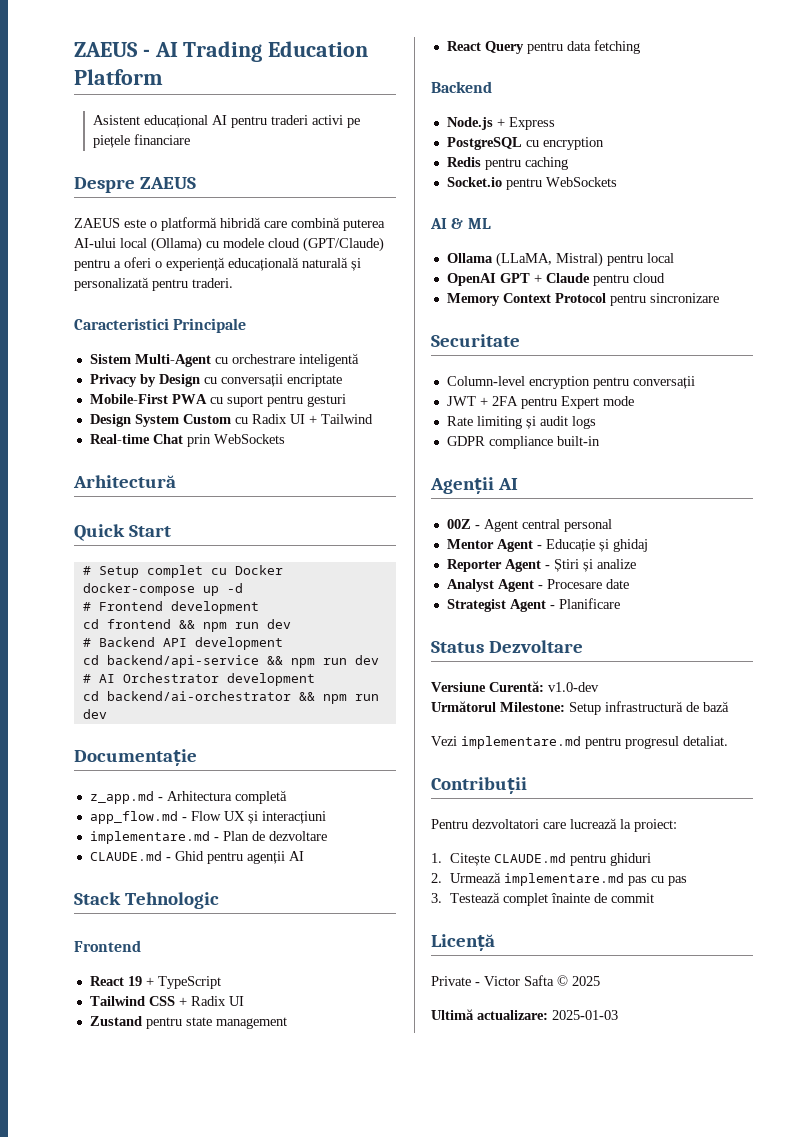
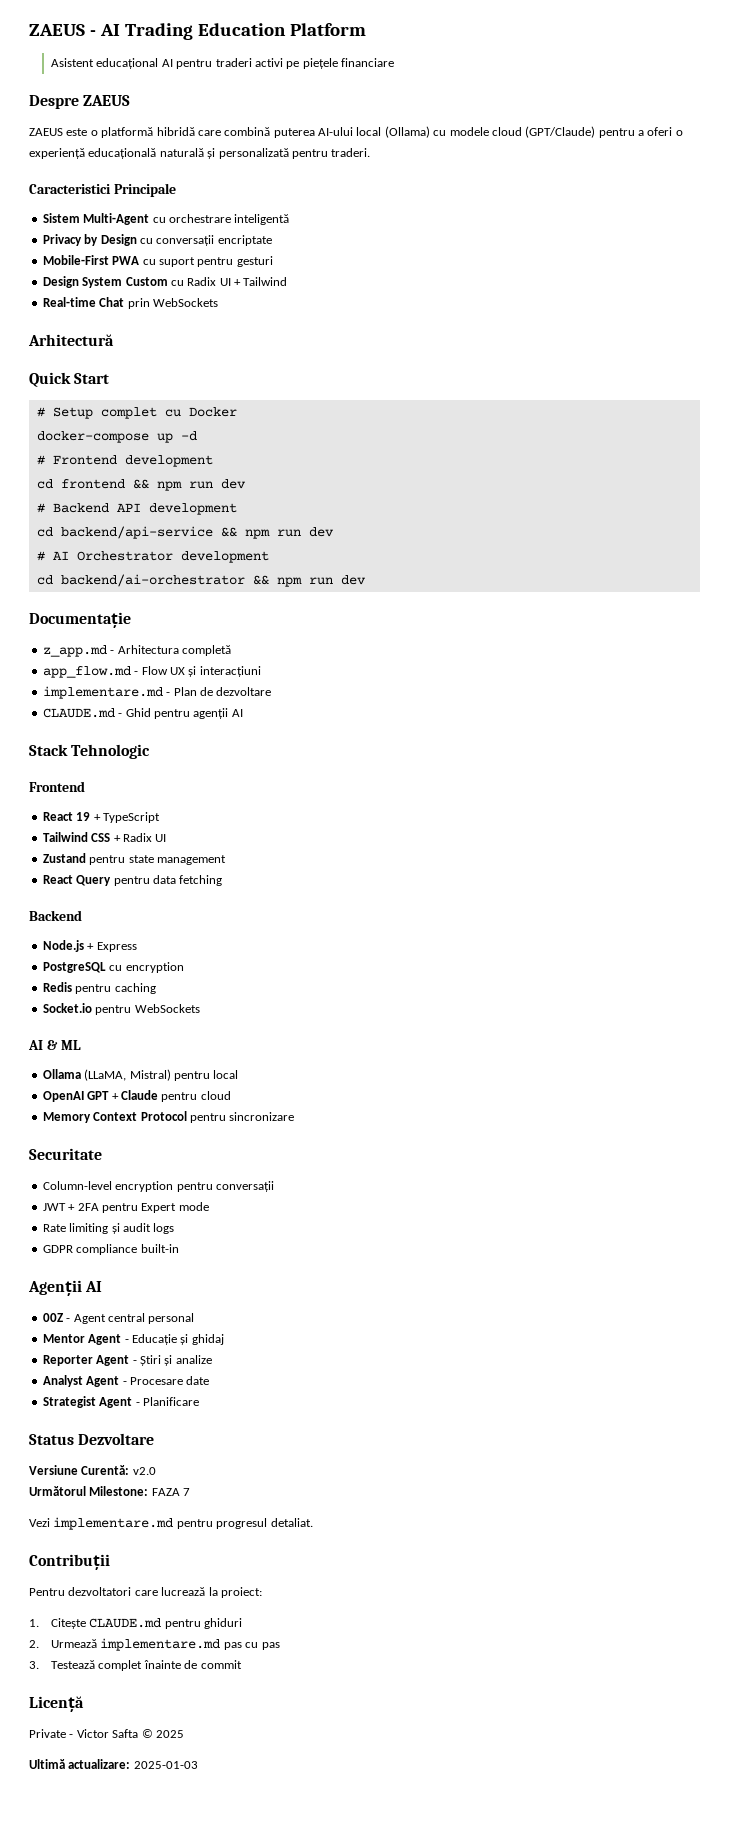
[548,682,599,692] v1.0-dev -> [132,1467,156,1475] v2.0
[569,701,729,715] Setup infrastructură de bază -> [151,1488,191,1496] FAZA 7

